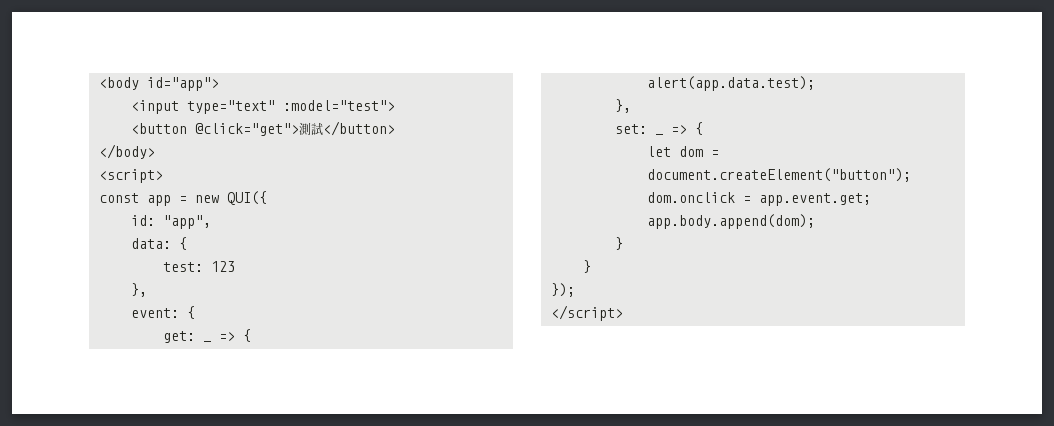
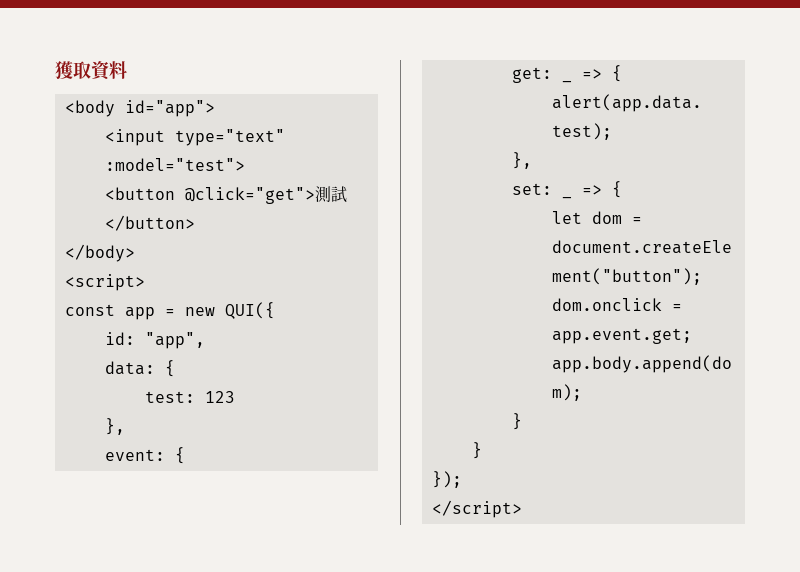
(99, 83) none -> [55,61,127,80] 獲取資料 //

